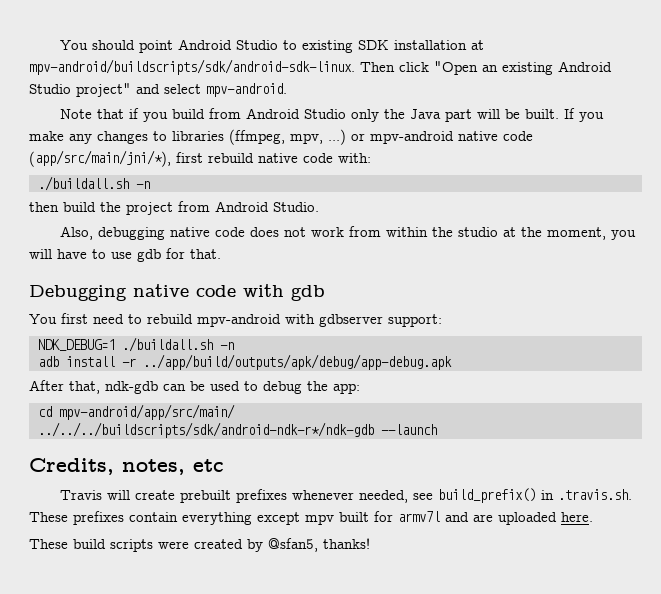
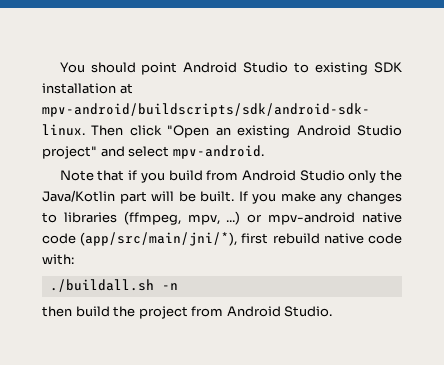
[410,109,442,119] Java -> [42,190,115,202] Java/Kotlin
[60,226,637,240] [29,248,221,262] [29,284,325,301] [29,313,442,327] [37,337,234,352] [37,354,452,370] [29,380,360,394] [37,404,235,420] [37,422,437,438] [29,458,224,475] [60,488,633,503] [29,511,593,525] [29,538,370,552] // Also, debugging native code does not work from within the studio at the moment, you will have to use gdb for that. // Debugging native code with gdb // You first need to rebuild mpv-android with gdbserver support: // NDK_DEBUG=1 ./buildall.sh -n // adb install -r ../app/build/outputs/apk/debug/app-debug.apk // After that, ndk-gdb can be used to debug the app: // cd mpv-android/app/src/main/ // ../../../buildscripts/sdk/android-ndk-r*/ndk-gdb --launch // Credits, notes, etc // Travis will create prebuilt prefixes whenever needed, see build_prefix() in .travis.sh. These prefixes contain everything except mpv built for armv7l and are uploaded here. // These build scripts were created by @sfan5, thanks! -> (333, 311) none

